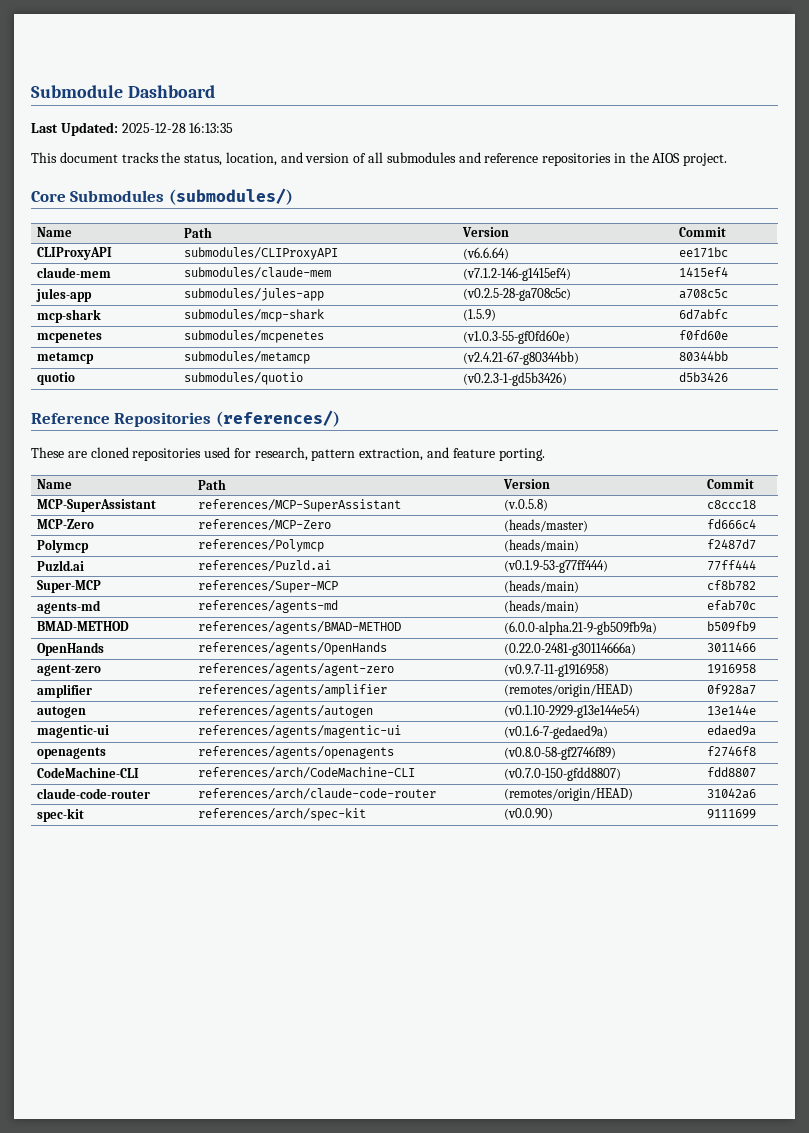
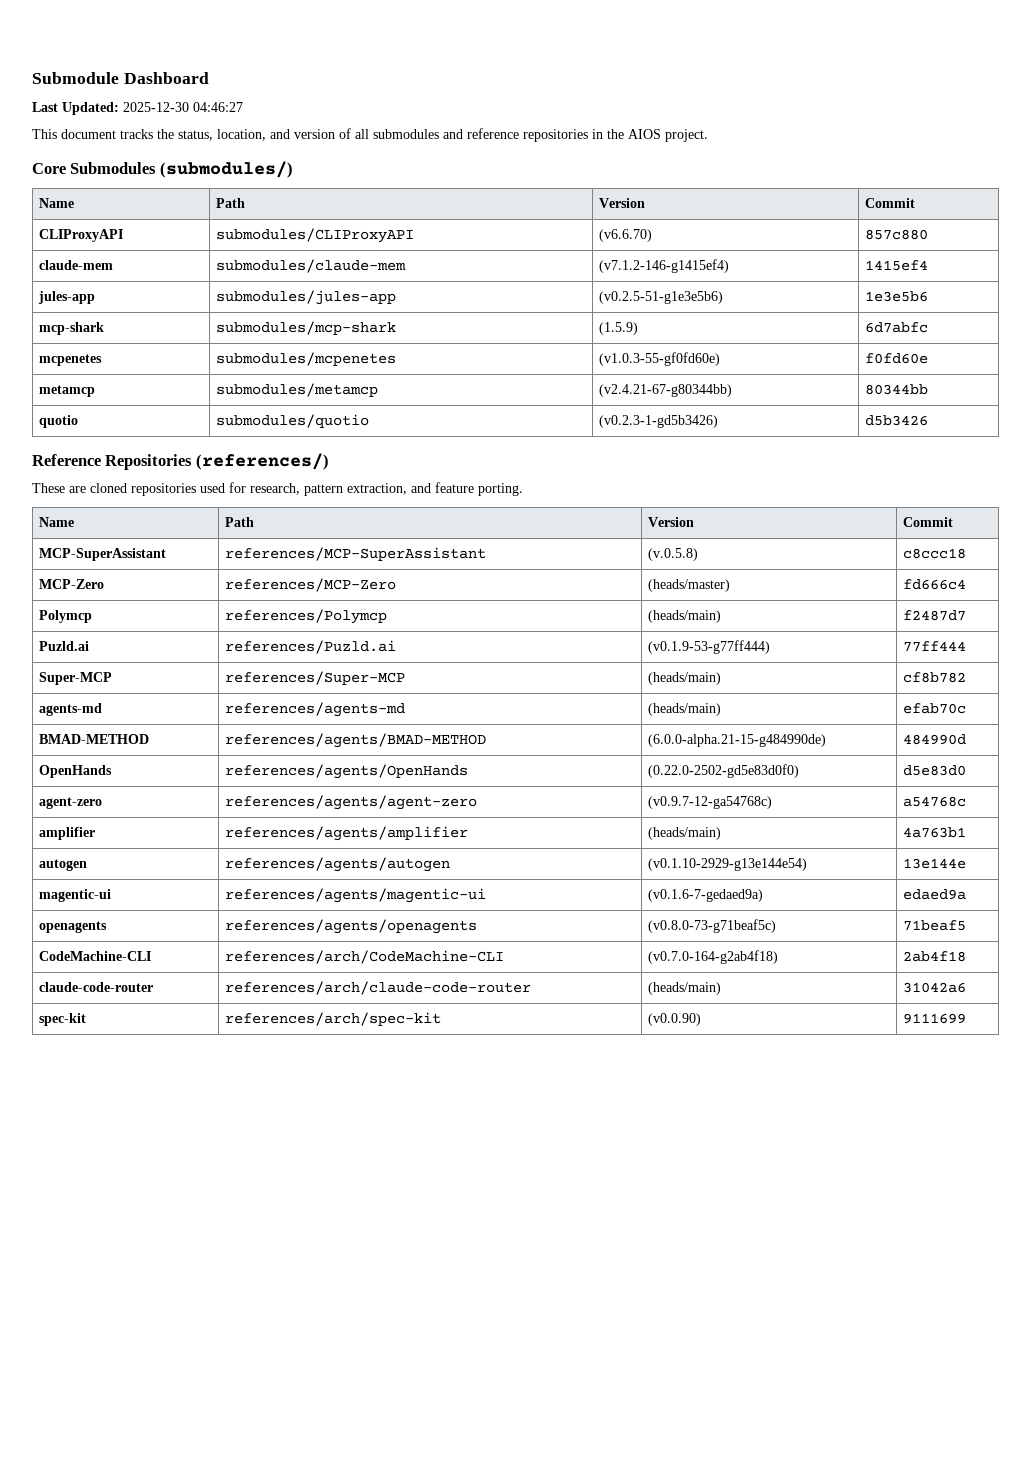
[121,122,234,133] 2025-12-28 16:13:35 -> [123,102,243,112] 2025-12-30 04:46:27
[463,247,510,260] [679,247,729,258] (v6.6.64) | ee171bc -> [598,229,652,242] [864,229,928,240] (v6.6.70) | 857c880
[463,288,572,301] [679,289,729,299] (v0.2.5-28-ga708c5c) | a708c5c -> [598,291,723,304] [864,291,928,302] (v0.2.5-51-g1e3e5b6) | 1e3e5b6
[504,621,658,635] [707,621,757,632] (6.0.0-alpha.21-9-gb509fb9a) | b509fb9 -> [647,734,826,747] [902,734,966,745] (6.0.0-alpha.21-15-g484990de) | 484990d
[504,642,637,656] [707,642,757,652] (0.22.0-2481-g30114666a) | 3011466 -> [647,764,799,778] [902,765,966,776] (0.22.0-2502-gd5e83d0f0) | d5e83d0
[504,663,610,677] [707,664,757,674] (v0.9.7-11-g1916958) | 1916958 -> [647,796,772,809] [902,796,966,807] (v0.9.7-12-ga54768c) | a54768c
[504,684,634,697] [707,684,757,695] (remotes/origin/HEAD) | 0f928a7 -> [647,827,721,840] [902,827,966,838] (heads/main) | 4a763b1
[504,746,617,760] [707,746,757,757] (v0.8.0-58-gf2746f89) | f2746f8 -> [647,919,776,933] [902,920,966,931] (v0.8.0-73-g71beaf5c) | 71beaf5
[504,767,622,781] [707,767,757,778] (v0.7.0-150-gfdd8807) | fdd8807 -> [647,950,778,964] [902,951,966,962] (v0.7.0-164-g2ab4f18) | 2ab4f18
[504,788,634,801] (remotes/origin/HEAD) -> [647,982,721,995] (heads/main)

